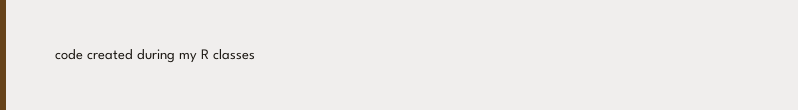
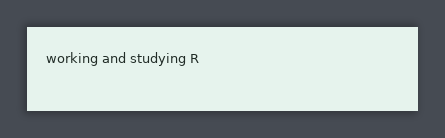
[55,49,255,63] code created during my R classes -> [46,52,199,66] working and studying R

